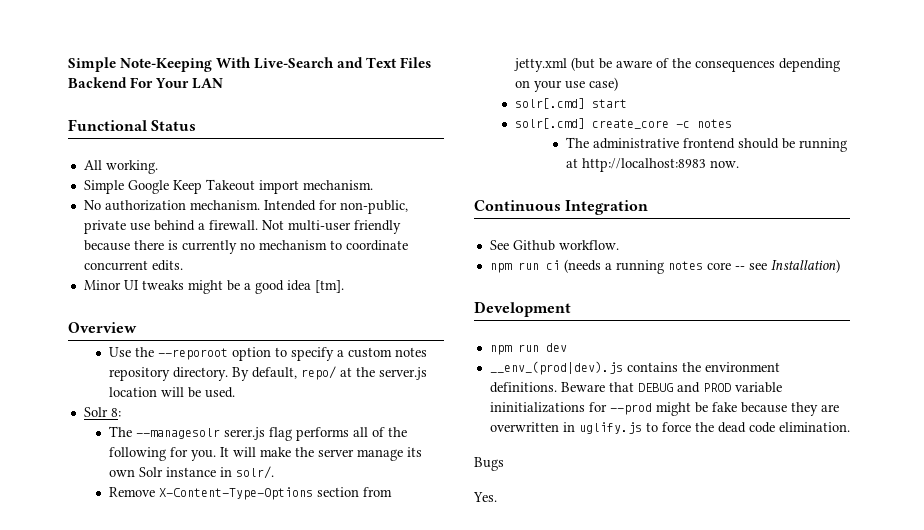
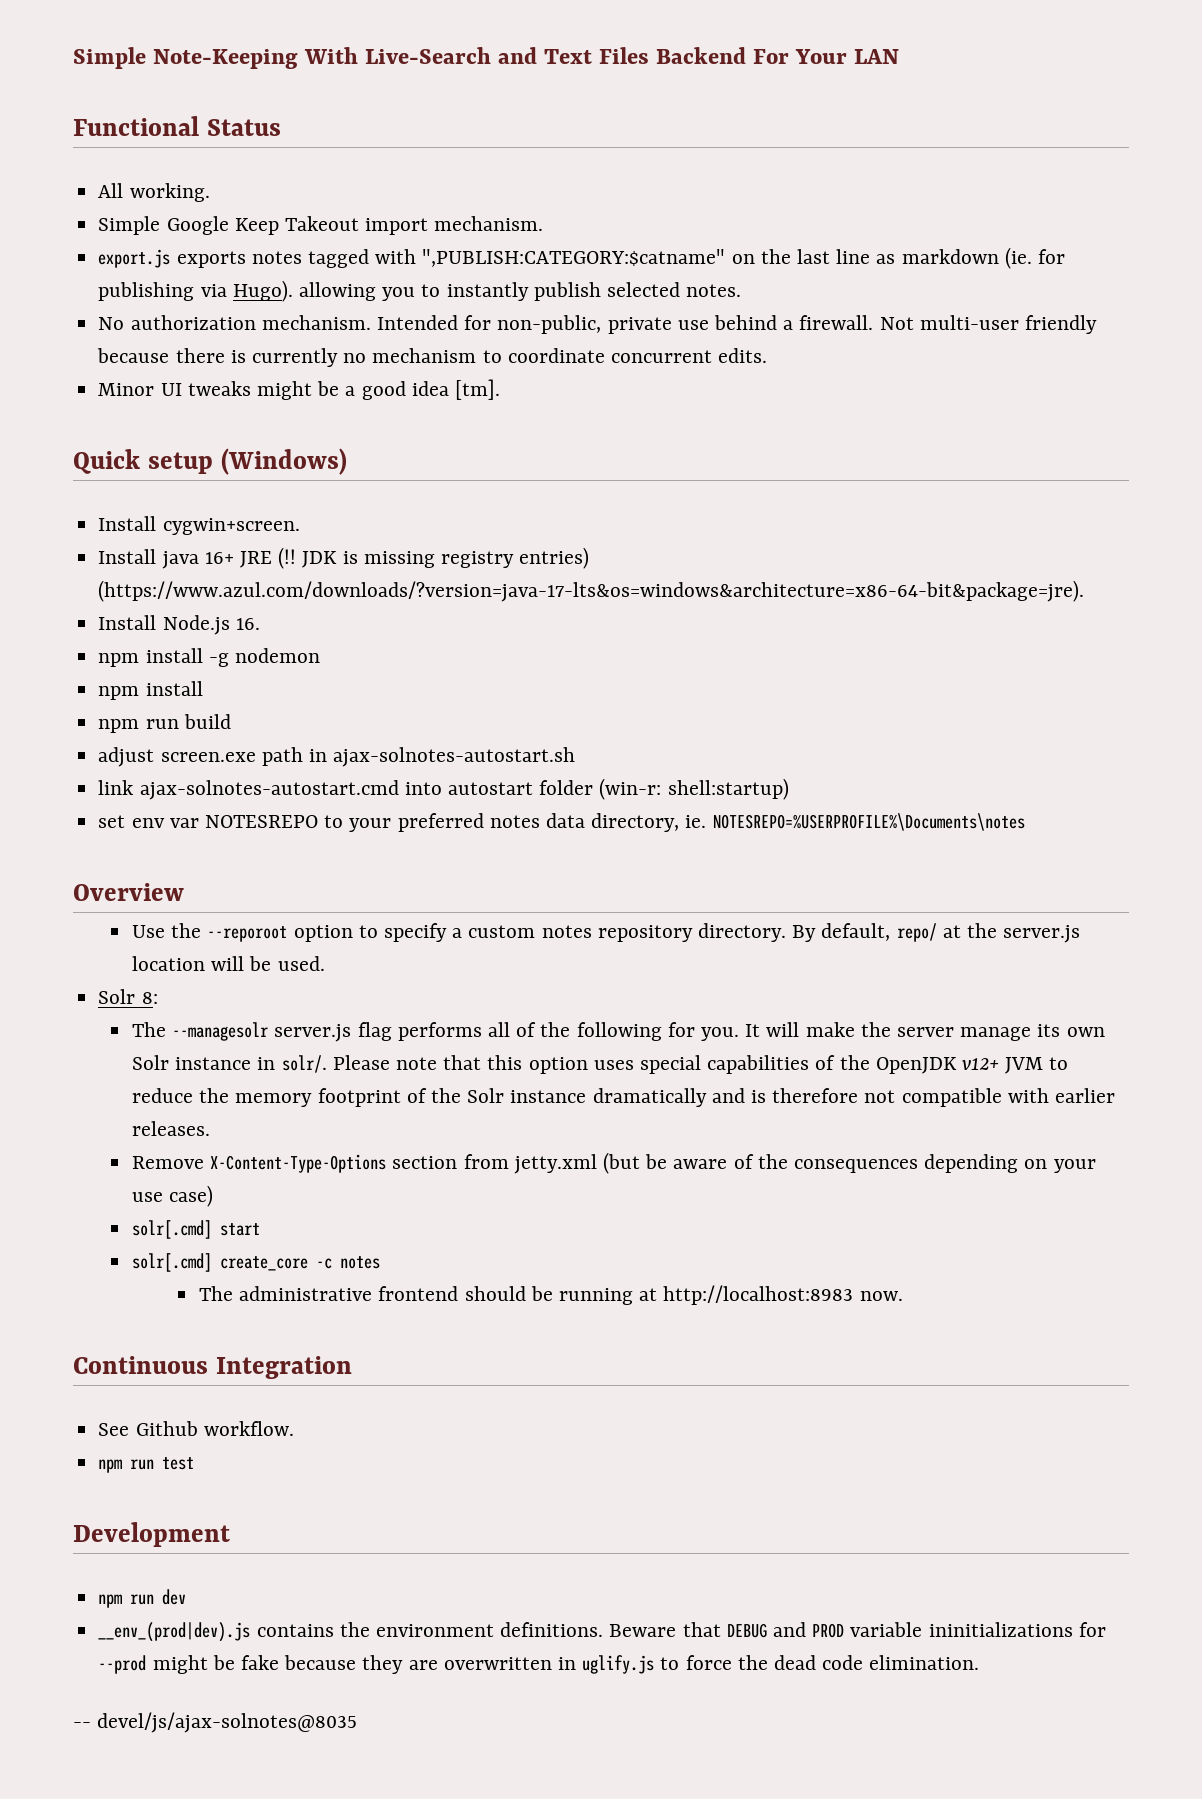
(373, 185) none -> [98,247,1066,269] [98,280,742,302] // export.js exports notes tagged with ",PUBLISH:CATEGORY:$catname" on the last line as markdown (ie. for publishing via Hugo). allowing you to instantly publish selected notes.
(344, 286) none -> [73,448,347,475] [98,516,300,535] [98,547,590,569] [98,580,1085,602] [98,615,260,635] [98,648,320,667] [98,681,203,700] [98,714,231,733] [98,747,576,767] [98,778,789,800] [98,813,1025,832] // Quick setup (Windows) // Install cygwin+screen. // Install java 16+ JRE (!! JDK is missing registry entries) (https://www.azul.com/downloads/?version=java-17-lts&os=windows&architecture=x86-64-bit&package=jre). // Install Node.js 16. // npm install -g nodemon // npm install // npm run build // adjust screen.exe path in ajax-solnotes-autostart.sh // link ajax-solnotes-autostart.cmd into autostart folder (win-r: shell:startup) // set env var NOTESREPO to your preferred notes data directory, ie. NOTESREPO=%USERPROFILE%\Documents\notes
[224,427,266,440] serer.js -> [274,1024,352,1042] server.js
(275, 472) none -> [332,1055,1069,1074] [131,1088,1116,1107] [131,1121,210,1136] Please note that this option uses special capabilities of the OpenJDK v12+ JVM to reduce the memory footprint of the Solr instance dramatically and is therefore not compatible with earlier releases.
[545,259,840,274] ci (needs a running notes core -- see Installation) -> [162,1457,195,1470] test
[474,457,504,471] [473,492,497,502] Bugs // Yes. -> [73,1712,358,1733] -- devel/js/ajax-solnotes@8035

